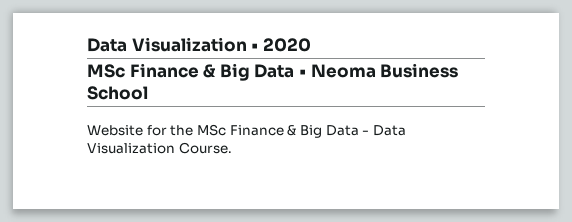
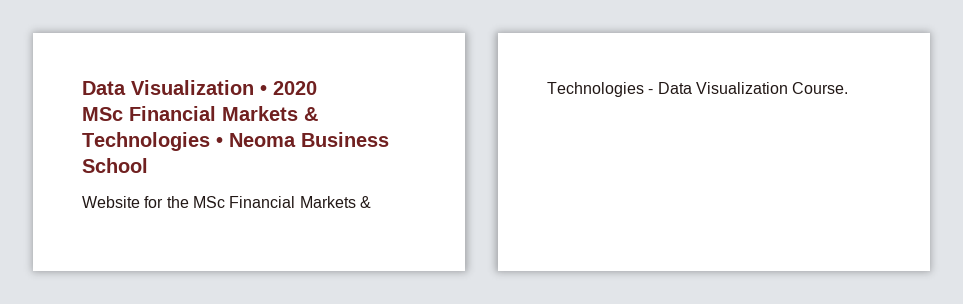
[129,63,295,81] Finance & Big Data -> [129,106,318,121] [82,132,210,151] Financial Markets & Technologies
[229,125,359,138] Finance & Big Data -> [229,196,371,208] [547,82,644,97] Financial Markets & Technologies

